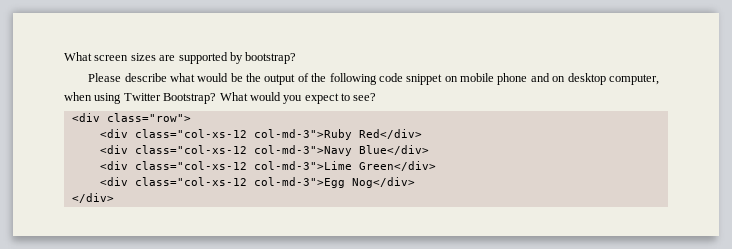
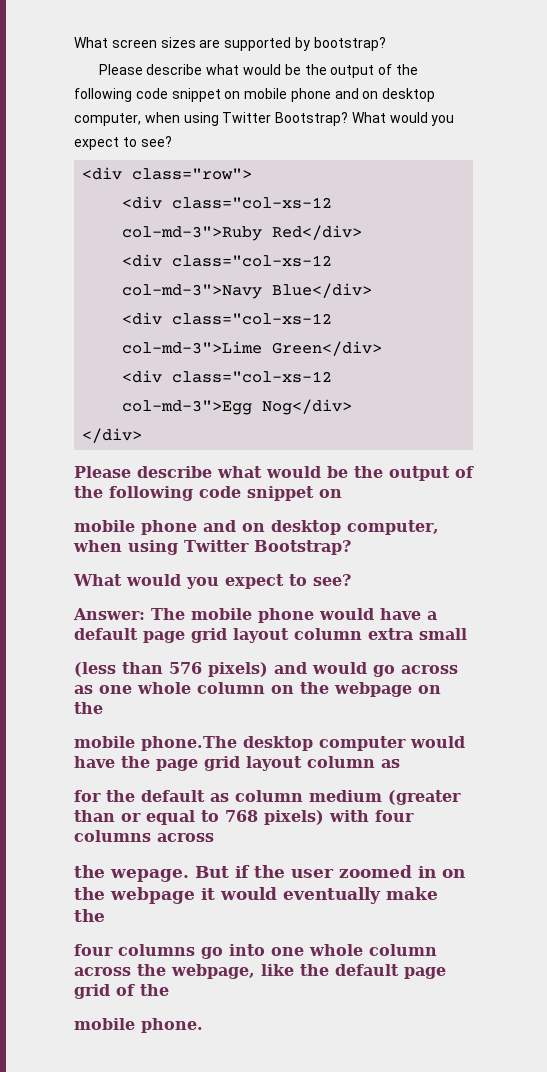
(114, 198) none -> [74,466,474,481] [74,486,342,501] [74,520,439,535] [73,540,351,555] [73,574,351,589] [73,608,437,623] [74,628,467,643] [74,662,458,677] [74,682,441,697] [74,702,103,714] [74,736,465,751] [74,756,400,771] [74,790,461,805] [74,810,414,825] [74,830,214,842] [74,865,465,882] [74,887,438,904] [74,909,105,922] [74,944,437,959] [74,964,446,979] [74,984,169,999] [74,1018,203,1033] // Please describe what would be the output of the following code snippet on // mobile phone and on desktop computer, when using Twitter Bootstrap? // What would you expect to see? // Answer: The mobile phone would have a default page grid layout column extra small // (less than 576 pixels) and would go across as one whole column on the webpage on the // mobile phone.The desktop computer would have the page grid layout column as // for the default as column medium (greater than or equal to 768 pixels) with four columns across // the wepage. But if the user zoomed in on the webpage it would eventually make the // four columns go into one whole column across the webpage, like the default page grid of the // mobile phone.

